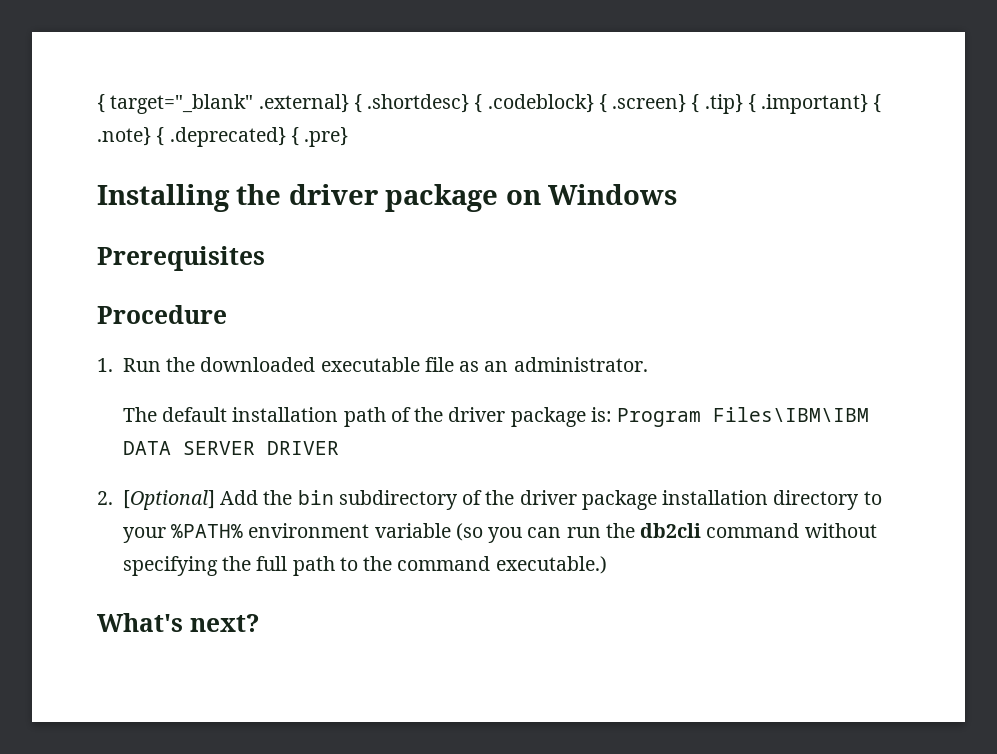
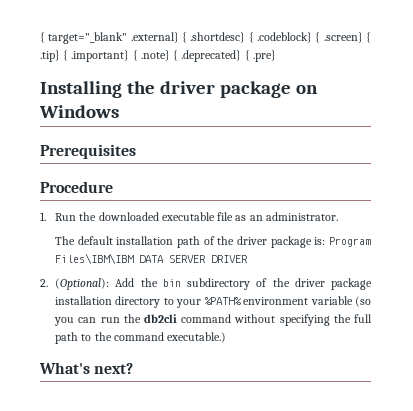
[122,490,215,510] [Optional] -> [55,278,110,290] (Optional):

